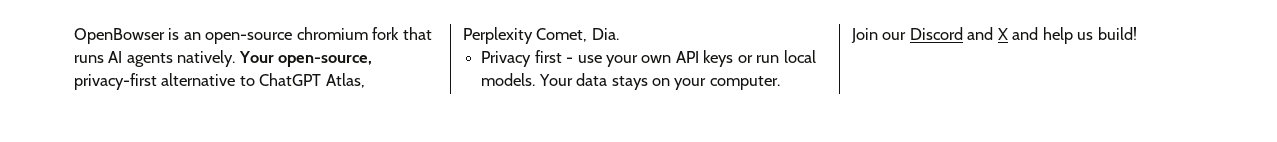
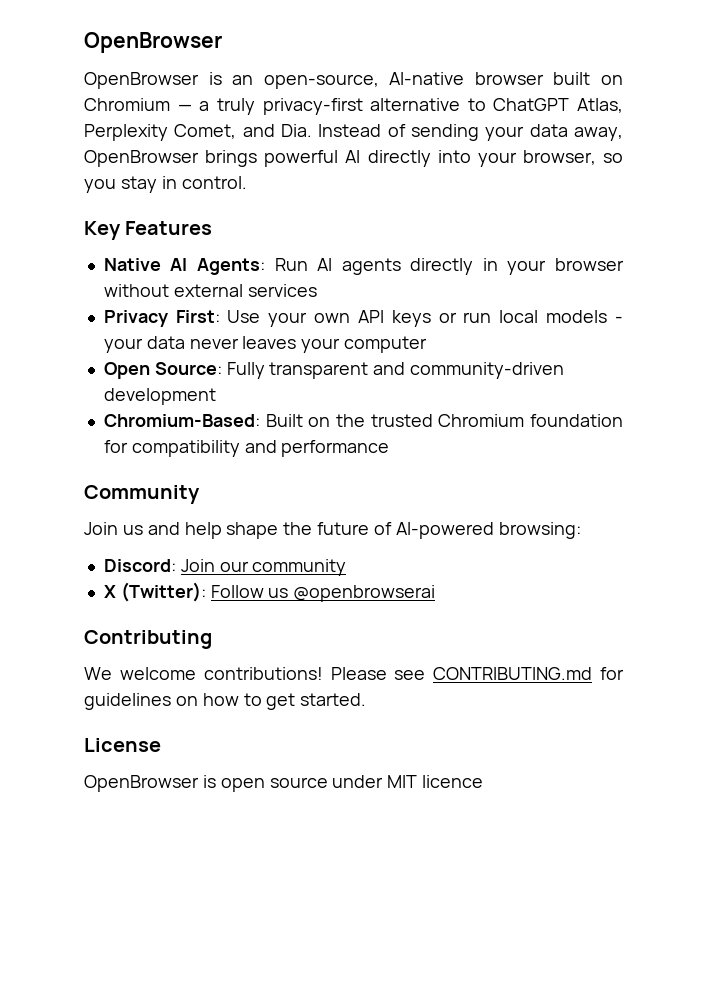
[74,27,432,44] [74,50,373,67] OpenBowser is an open-source chromium fork that runs AI agents natively. Your open-source, -> [84,32,222,53] [84,72,623,89] [84,98,255,115] OpenBrowser // OpenBrowser is an open-source, AI-native browser built on Chromium — a truly
(588, 35) none -> [242,124,275,137] and
[481,50,602,67] // Privacy first - use -> [318,124,623,141] [84,150,623,167] [84,176,247,193] [84,221,213,240] [103,258,624,275] [103,284,317,297] [103,310,261,327] Instead of sending your data away, OpenBrowser brings powerful AI directly into your browser, so you stay in control. // Key Features // Native AI Agents: Run AI agents directly in your browser without external services // Privacy First: Use
[481,73,780,90] [851,27,1137,44] models. Your data stays on your computer. // Join our Discord and X and help us build! -> [546,310,624,323] [103,336,428,353] [103,362,565,379] [103,388,216,405] [103,414,623,427] [103,440,390,457] [84,485,200,504] [84,522,581,539] [103,559,347,576] [103,582,436,602] [84,630,212,649] [84,667,624,680] [84,693,367,710] [84,738,161,752] [84,775,484,792] models - your data never leaves your computer // Open Source: Fully transparent and community-driven development // Chromium-Based: Built on the trusted Chromium foundation for compatibility and performance // Community // Join us and help shape the future of AI-powered browsing: // Discord: Join our community // X (Twitter): Follow us @openbrowserai // Contributing // We welcome contributions! Please see CONTRIBUTING.md for guidelines on how to get started. // License // OpenBrowser is open source under MIT licence

